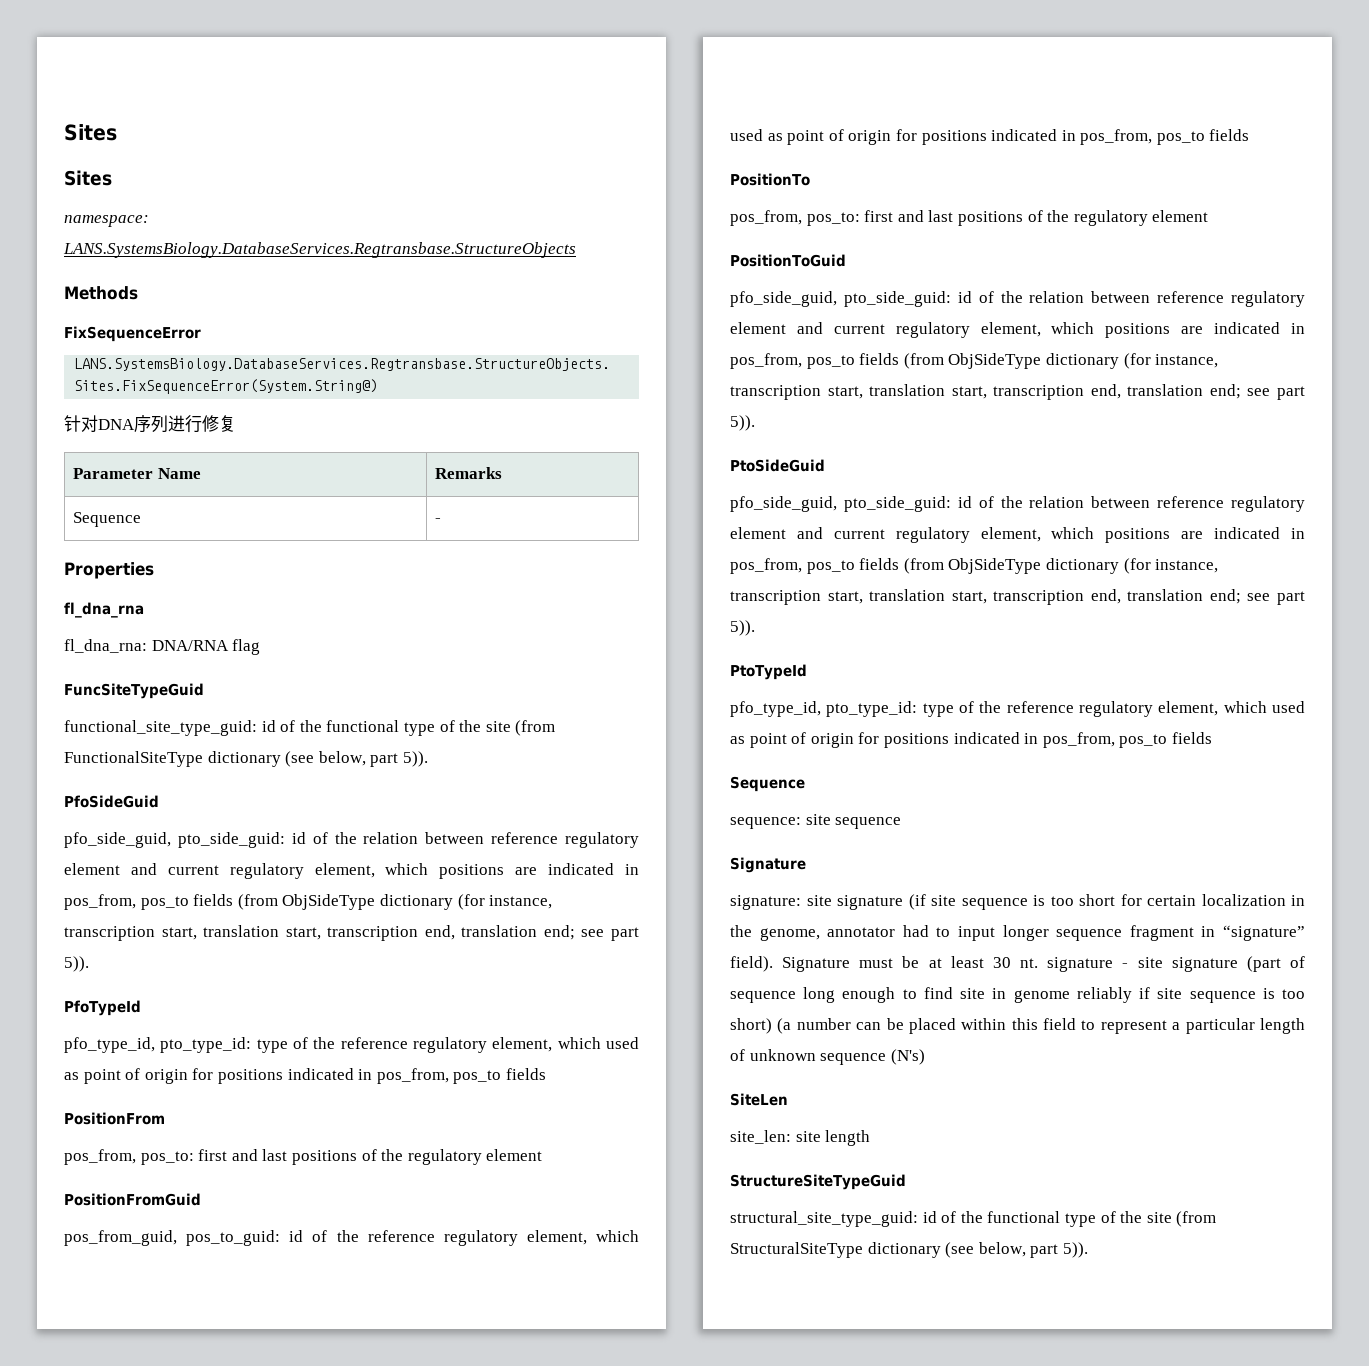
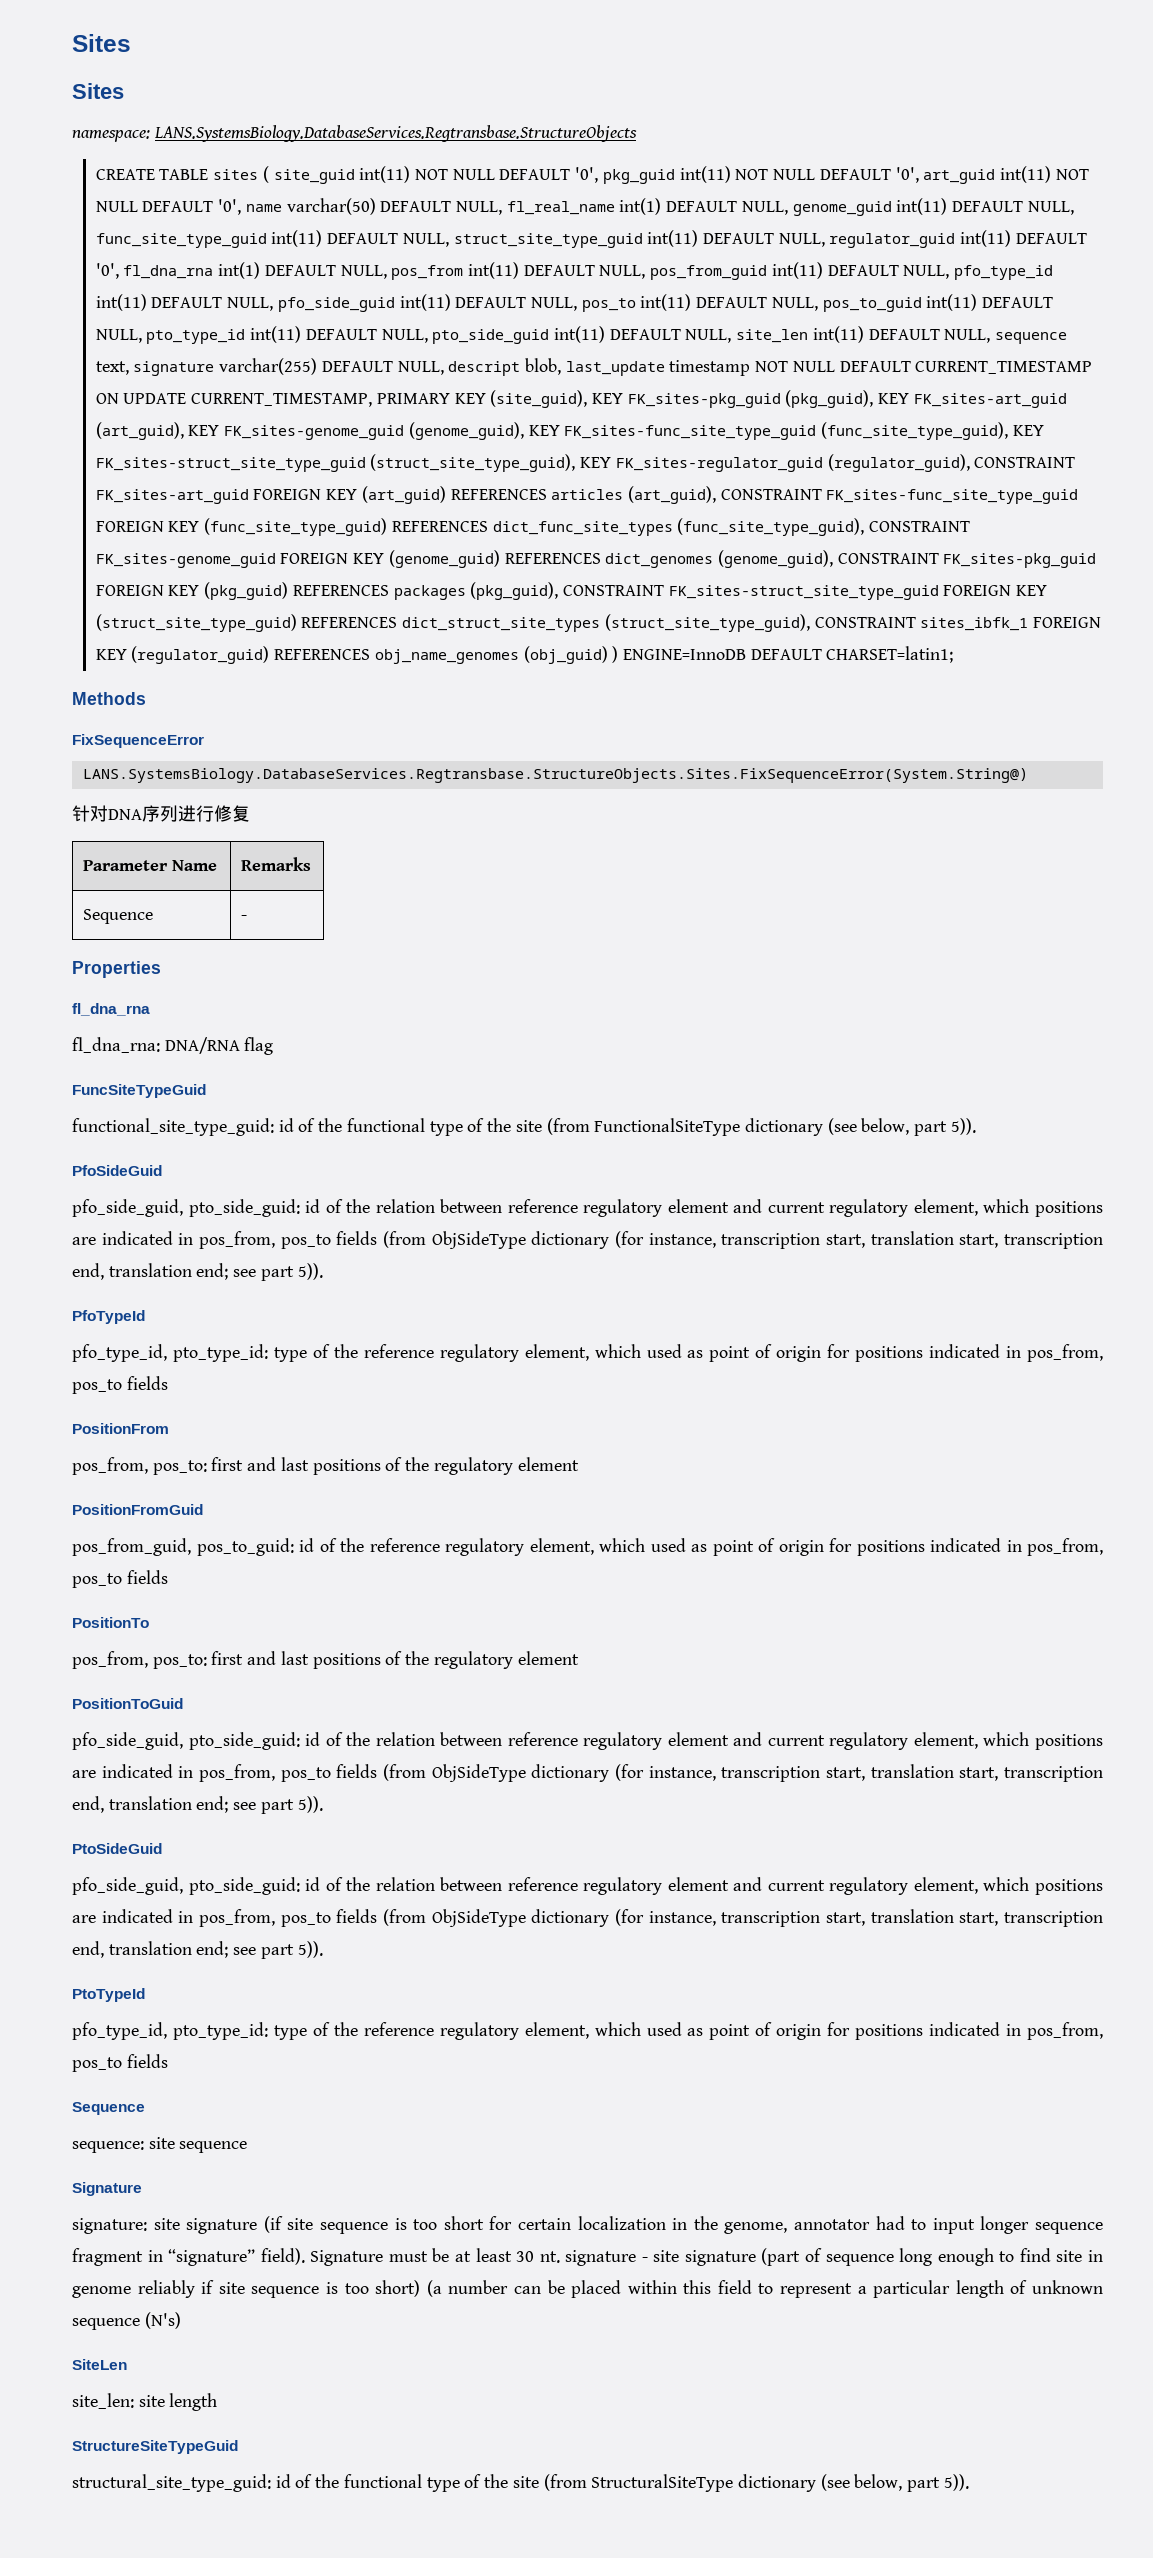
(576, 250) none -> [95,166,1089,184] [95,198,1074,216] [95,230,1087,248] [95,262,1054,280] [95,294,1054,312] [95,326,1068,344] [95,358,1093,376] [95,390,1067,408] [95,422,1044,440] [95,454,1076,472] [95,486,1079,504] [95,518,971,536] [95,550,1097,568] [95,582,1048,600] [95,614,1102,632] [95,646,954,664] // CREATE TABLE sites ( site_guid int(11) NOT NULL DEFAULT '0', pkg_guid int(11) NOT NULL DEFAULT '0', art_guid int(11) NOT NULL DEFAULT '0', name varchar(50) DEFAULT NULL, fl_real_name int(1) DEFAULT NULL, genome_guid int(11) DEFAULT NULL, func_site_type_guid int(11) DEFAULT NULL, struct_site_type_guid int(11) DEFAULT NULL, regulator_guid int(11) DEFAULT '0', fl_dna_rna int(1) DEFAULT NULL, pos_from int(11) DEFAULT NULL, pos_from_guid int(11) DEFAULT NULL, pfo_type_id int(11) DEFAULT NULL, pfo_side_guid int(11) DEFAULT NULL, pos_to int(11) DEFAULT NULL, pos_to_guid int(11) DEFAULT NULL, pto_type_id int(11) DEFAULT NULL, pto_side_guid int(11) DEFAULT NULL, site_len int(11) DEFAULT NULL, sequence text, signature varchar(255) DEFAULT NULL, descript blob, last_update timestamp NOT NULL DEFAULT CURRENT_TIMESTAMP ON UPDATE CURRENT_TIMESTAMP, PRIMARY KEY (site_guid), KEY FK_sites-pkg_guid (pkg_guid), KEY FK_sites-art_guid (art_guid), KEY FK_sites-genome_guid (genome_guid), KEY FK_sites-func_site_type_guid (func_site_type_guid), KEY FK_sites-struct_site_type_guid (struct_site_type_guid), KEY FK_sites-regulator_guid (regulator_guid), CONSTRAINT FK_sites-art_guid FOREIGN KEY (art_guid) REFERENCES articles (art_guid), CONSTRAINT FK_sites-func_site_type_guid FOREIGN KEY (func_site_type_guid) REFERENCES dict_func_site_types (func_site_type_guid), CONSTRAINT FK_sites-genome_guid FOREIGN KEY (genome_guid) REFERENCES dict_genomes (genome_guid), CONSTRAINT FK_sites-pkg_guid FOREIGN KEY (pkg_guid) REFERENCES packages (pkg_guid), CONSTRAINT FK_sites-struct_site_type_guid FOREIGN KEY (struct_site_type_guid) REFERENCES dict_struct_site_types (struct_site_type_guid), CONSTRAINT sites_ibfk_1 FOREIGN KEY (regulator_guid) REFERENCES obj_name_genomes (obj_guid) ) ENGINE=InnoDB DEFAULT CHARSET=latin1;

